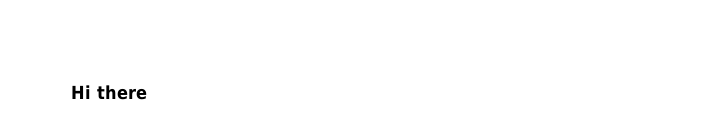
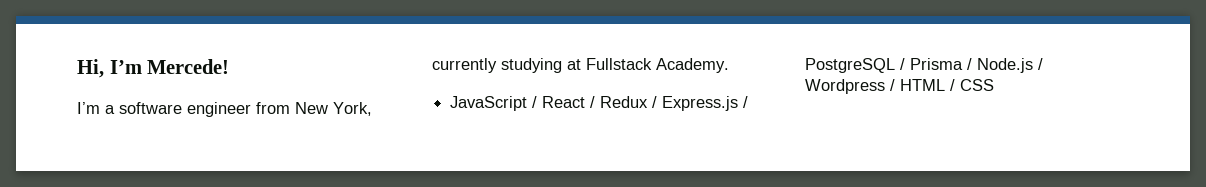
[71,85,147,100] Hi there -> [77,59,230,78] [77,102,372,117] [432,58,729,73] [450,96,749,111] [805,58,1044,73] [805,79,995,94] Hi, I’m Mercede! // I’m a software engineer from New York, currently studying at Fullstack Academy. // JavaScript / React / Redux / Express.js / PostgreSQL / Prisma / Node.js / Wordpress / HTML / CSS

